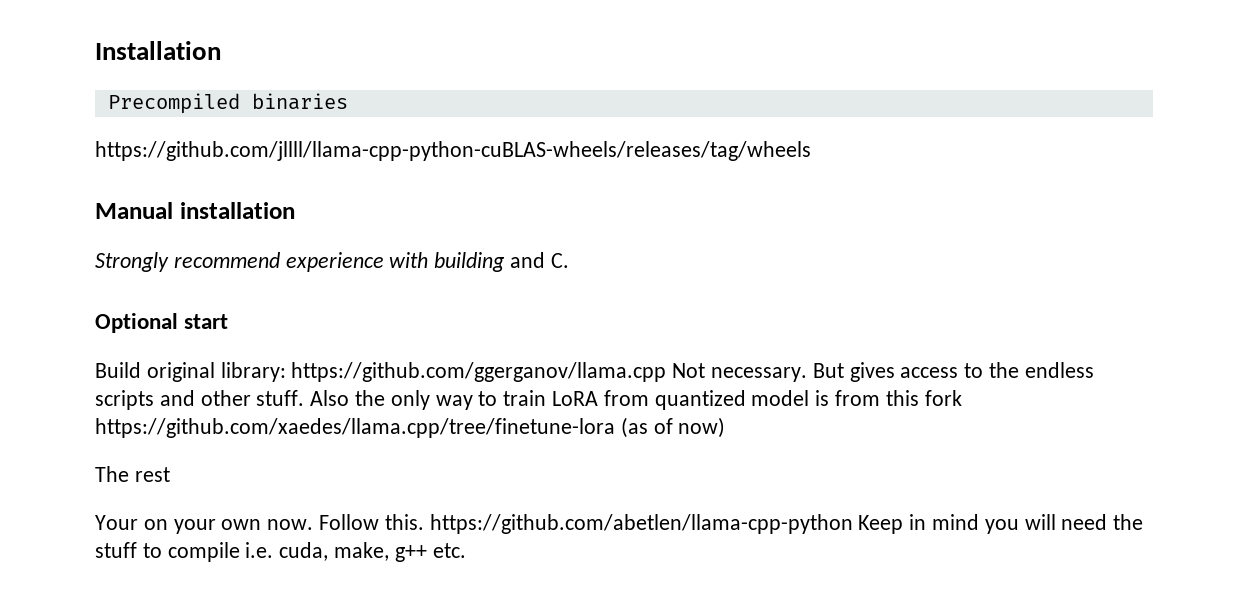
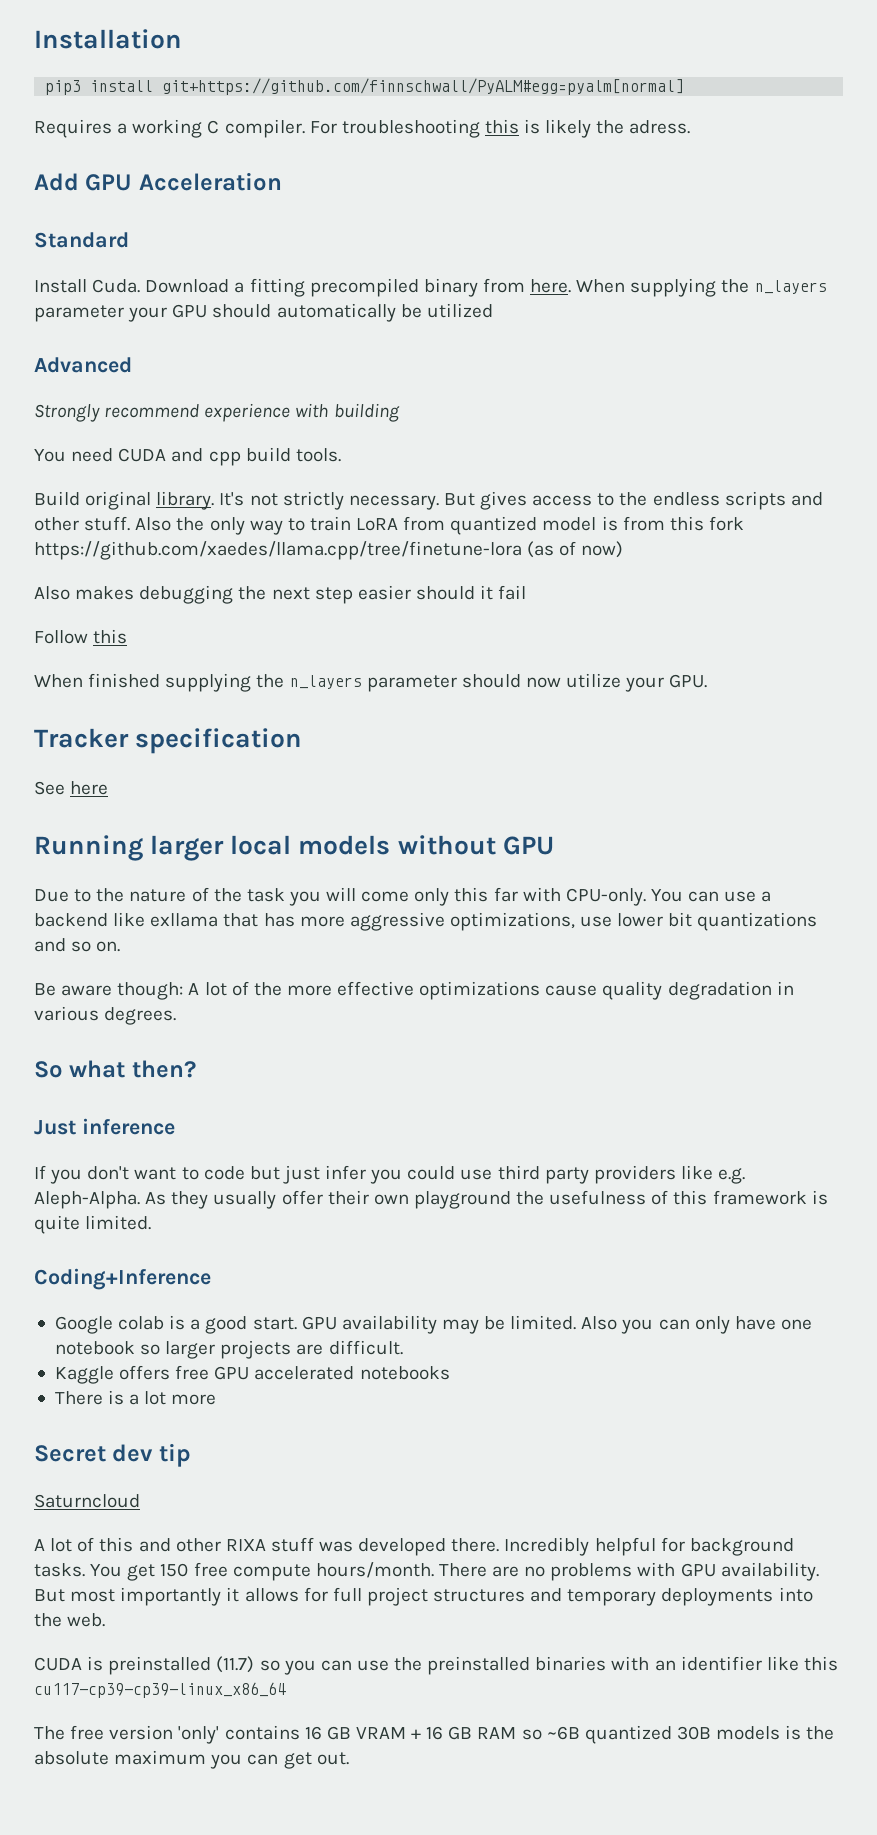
[107,93,348,114] [95,141,811,161] [95,202,295,219] Precompiled binaries // https://github.com/jllll/llama-cpp-python-cuBLAS-wheels/releases/tag/wheels // Manual installation -> [45,78,685,95] [34,119,691,138] [34,172,282,191] [34,232,129,248] [34,278,827,297] [34,303,493,322] [34,357,132,373] pip3 install git+https://github.com/finnschwall/PyALM#egg=pyalm[normal] // Requires a working C compiler. For troubleshooting this is likely the adress. // Add GPU Acceleration // Standard // Install Cuda. Download a fitting precompiled binary from here. When supplying the n_layers parameter your GPU should automatically be utilized // Advanced
[510,252,569,268] [95,313,229,333] [95,362,706,382] and C. // Optional start // Build original library: https://github.com/ggerganov/llama.cpp Not -> [34,447,341,466] [34,491,344,510] // You need CUDA and cpp build tools. // Build original library. It's not strictly
[95,466,170,482] [95,514,1144,534] [95,542,466,562] The rest // Your on your own now. Follow this. https://github.com/abetlen/llama-cpp-python Keep in mind you will need the stuff to compile i.e. cuda, make, g++ etc. -> [34,585,527,604] [34,629,128,644] [34,673,708,692] [34,728,303,754] [34,781,109,795] [34,835,554,861] [34,887,772,906] [34,912,818,931] [34,938,121,952] [34,981,794,1000] [34,1006,177,1025] [34,1060,196,1078] [34,1118,175,1135] [34,1165,746,1184] [34,1190,828,1209] [34,1215,152,1234] [34,1268,211,1290] [54,1315,812,1334] [54,1340,403,1359] [54,1365,450,1384] [54,1390,217,1405] [34,1443,191,1467] [34,1494,140,1508] [34,1537,794,1556] [34,1562,819,1581] [34,1587,813,1606] [34,1613,106,1627] [34,1656,838,1675] [34,1682,286,1698] [34,1725,835,1744] [34,1750,349,1769] Also makes debugging the next step easier should it fail // Follow this // When finished supplying the n_layers parameter should now utilize your GPU. // Tracker specification // See here // Running larger local models without GPU // Due to the nature of the task you will come only this far with CPU-only. You can use a backend like exllama that has more aggressive optimizations, use lower bit quantizations and so on. // Be aware though: A lot of the more effective optimizations cause quality degradation in various degrees. // So what then? // Just inference // If you don't want to code but just infer you could use third party providers like e.g. Aleph-Alpha. As they usually offer their own playground the usefulness of this framework is quite limited. // Coding+Inference // Google colab is a good start. GPU availability may be limited. Also you can only have one notebook so larger projects are difficult. // Kaggle offers free GPU accelerated notebooks // There is a lot more // Secret dev tip // Saturncloud // A lot of this and other RIXA stuff was developed there. Incredibly helpful for background tasks. You get 150 free compute hours/month. There are no problems with GPU availability. But most importantly it allows for full project structures and temporary deployments into the web. // CUDA is preinstalled (11.7) so you can use the preinstalled binaries with an identifier like this cu117-cp39-cp39-linux_x86_64 // The free version 'only' contains 16 GB VRAM + 16 GB RAM so ~6B quantized 30B models is the absolute maximum you can get out.

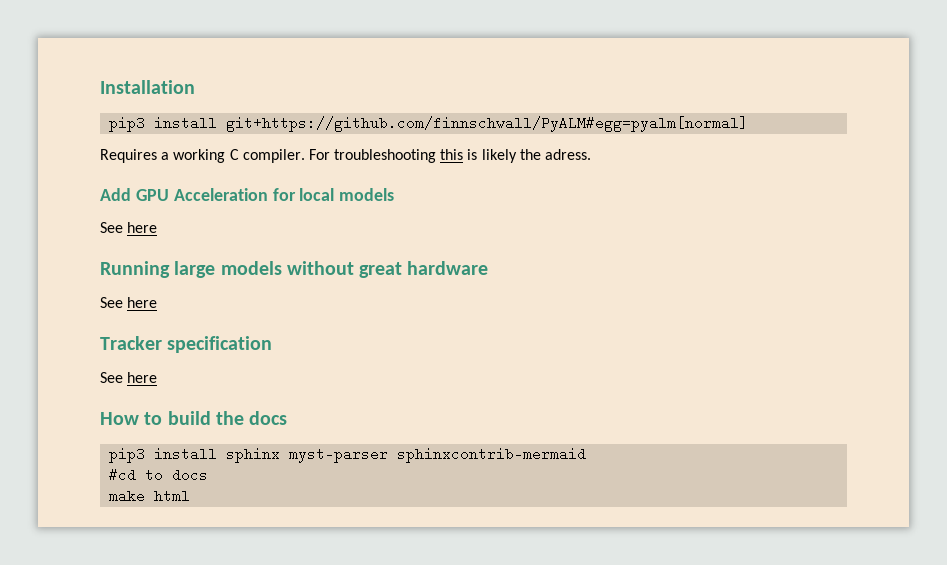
[34,232,129,248] [34,278,827,297] [34,303,493,322] [34,357,132,373] [34,403,400,422] [34,447,341,466] [34,491,823,510] [34,516,744,535] [34,541,624,560] [34,585,527,604] [34,629,128,644] [34,673,708,692] [34,728,303,754] [34,781,109,795] [34,835,554,861] [34,887,772,906] [34,912,818,931] [34,938,121,952] [34,981,794,1000] [34,1006,177,1025] [34,1060,196,1078] [34,1118,175,1135] [34,1165,746,1184] [34,1190,828,1209] [34,1215,152,1234] [34,1268,211,1290] [54,1315,812,1334] [54,1340,403,1359] [54,1365,450,1384] [54,1390,217,1405] [34,1443,191,1467] [34,1494,140,1508] [34,1537,794,1556] [34,1562,819,1581] [34,1587,813,1606] [34,1613,106,1627] [34,1656,838,1675] [34,1682,286,1698] [34,1725,835,1744] [34,1750,349,1769] // Standard // Install Cuda. Download a fitting precompiled binary from here. When supplying the n_layers parameter your GPU should automatically be utilized // Advanced // Strongly recommend experience with building // You need CUDA and cpp build tools. // Build original library. It's not strictly necessary. But gives access to the endless scripts and other stuff. Also the only way to train LoRA from quantized model is from this fork https://github.com/xaedes/llama.cpp/tree/finetune-lora (as of now) // Also makes debugging the next step easier should it fail // Follow this // When finished supplying the n_layers parameter should now utilize your GPU. // Tracker specification // See here // Running larger local models without GPU // Due to the nature of the task you will come only this far with CPU-only. You can use a backend like exllama that has more aggressive optimizations, use lower bit quantizations and so on. // Be aware though: A lot of the more effective optimizations cause quality degradation in various degrees. // So what then? // Just inference // If you don't want to code but just infer you could use third party providers like e.g. Aleph-Alpha. As they usually offer their own playground the usefulness of this framework is quite limited. // Coding+Inference // Google colab is a good start. GPU availability may be limited. Also you can only have one notebook so larger projects are difficult. // Kaggle offers free GPU accelerated notebooks // There is a lot more // Secret dev tip // Saturncloud // A lot of this and other RIXA stuff was developed there. Incredibly helpful for background tasks. You get 150 free compute hours/month. There are no problems with GPU availability. But most importantly it allows for full project structures and temporary deployments into the web. // CUDA is preinstalled (11.7) so you can use the preinstalled binaries with an identifier like this cu117-cp39-cp39-linux_x86_64 // The free version 'only' contains 16 GB VRAM + 16 GB RAM so ~6B quantized 30B models is the absolute maximum you can get out. -> [272,188,395,201] [100,222,158,233] [100,261,489,278] [100,297,158,308] [100,336,273,353] [100,372,158,383] [100,411,288,425] [109,447,587,463] [109,468,209,482] [109,489,191,503] for local models // See here // Running large models without great hardware // See here // Tracker specification // See here // How to build the docs // pip3 install sphinx myst-parser sphinxcontrib-mermaid // #cd to docs // make html

